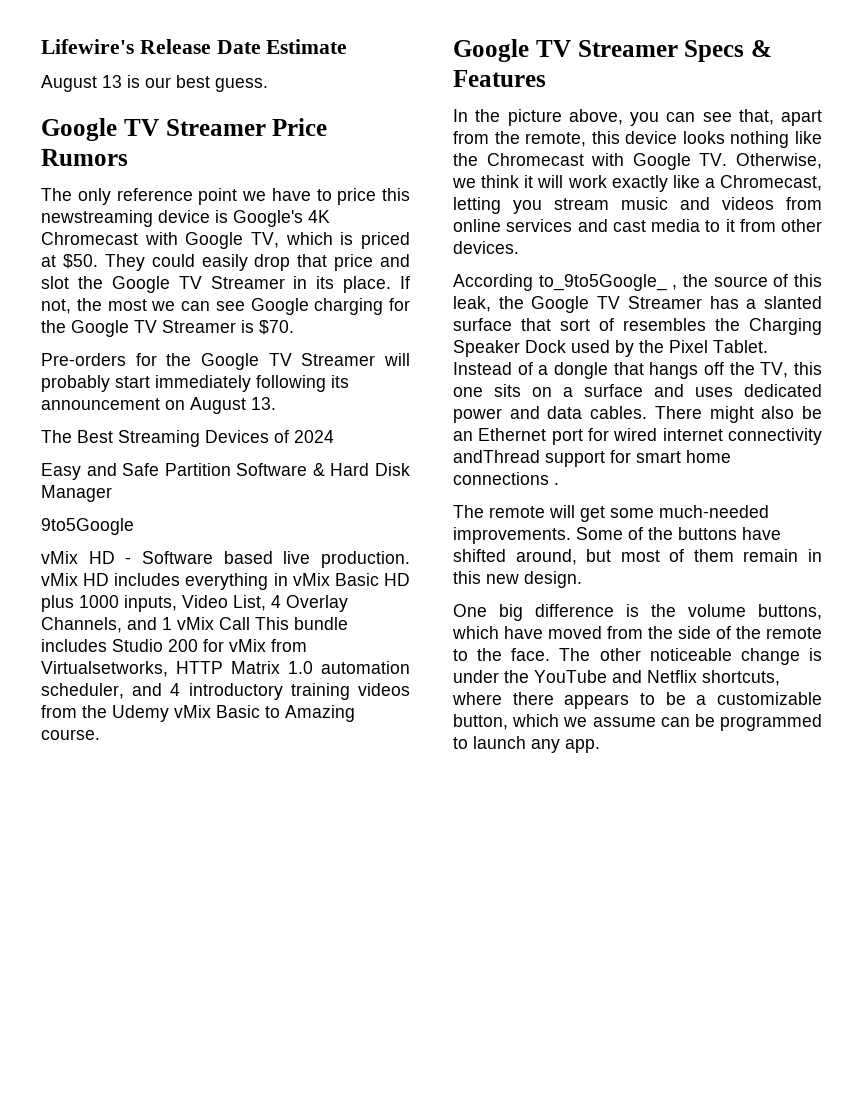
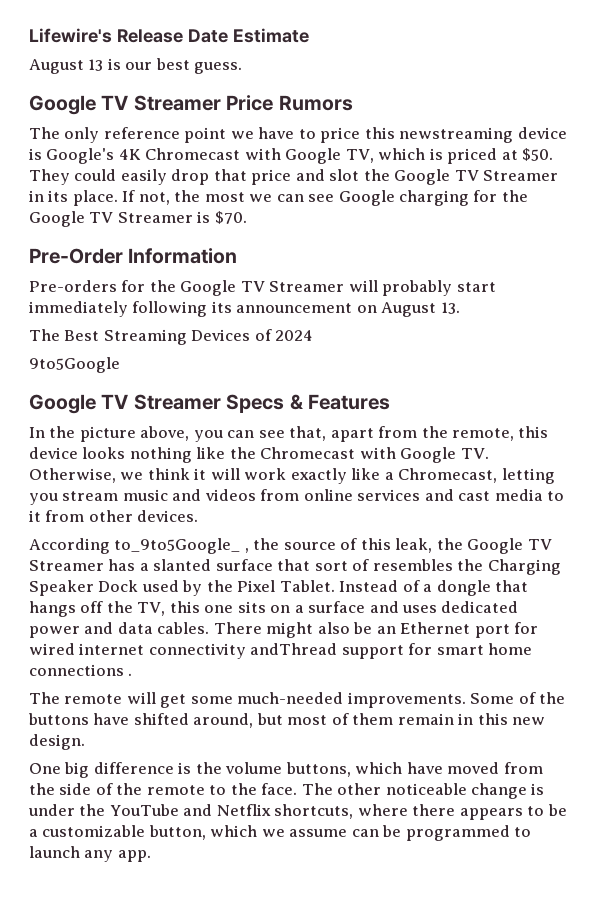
(294, 327) none -> [29,248,238,264] // Pre-Order Information
[41,463,410,480] [41,485,112,502] [41,518,134,535] [41,551,410,568] [41,573,410,590] [41,595,348,612] [41,617,348,633] [41,639,307,652] [41,661,410,677] [41,683,410,700] [41,705,355,722] [41,729,100,740] Easy and Safe Partition Software & Hard Disk Manager // 9to5Google // vMix HD - Software based live production. vMix HD includes everything in vMix Basic HD plus 1000 inputs, Video List, 4 Overlay Channels, and 1 vMix Call This bundle includes Studio 200 for vMix from Virtualsetworks, HTTP Matrix 1.0 automation scheduler, and 4 introductory training videos from the Udemy vMix Basic to Amazing course. -> [29,357,120,373] 9to5Google

